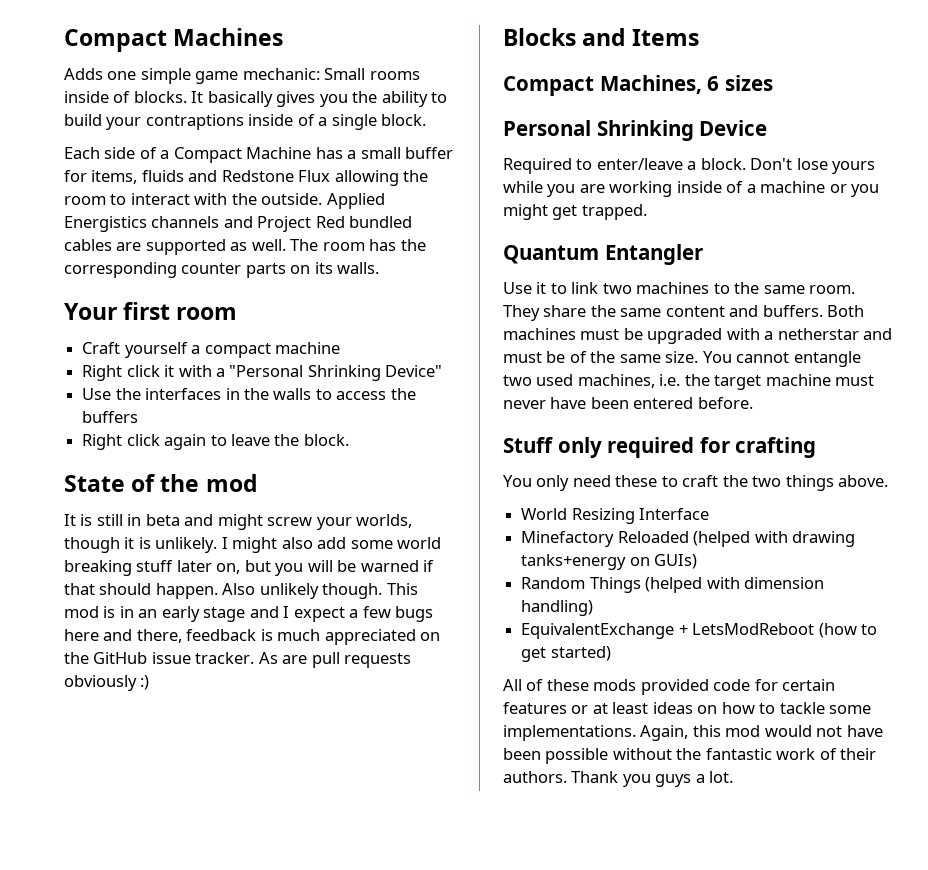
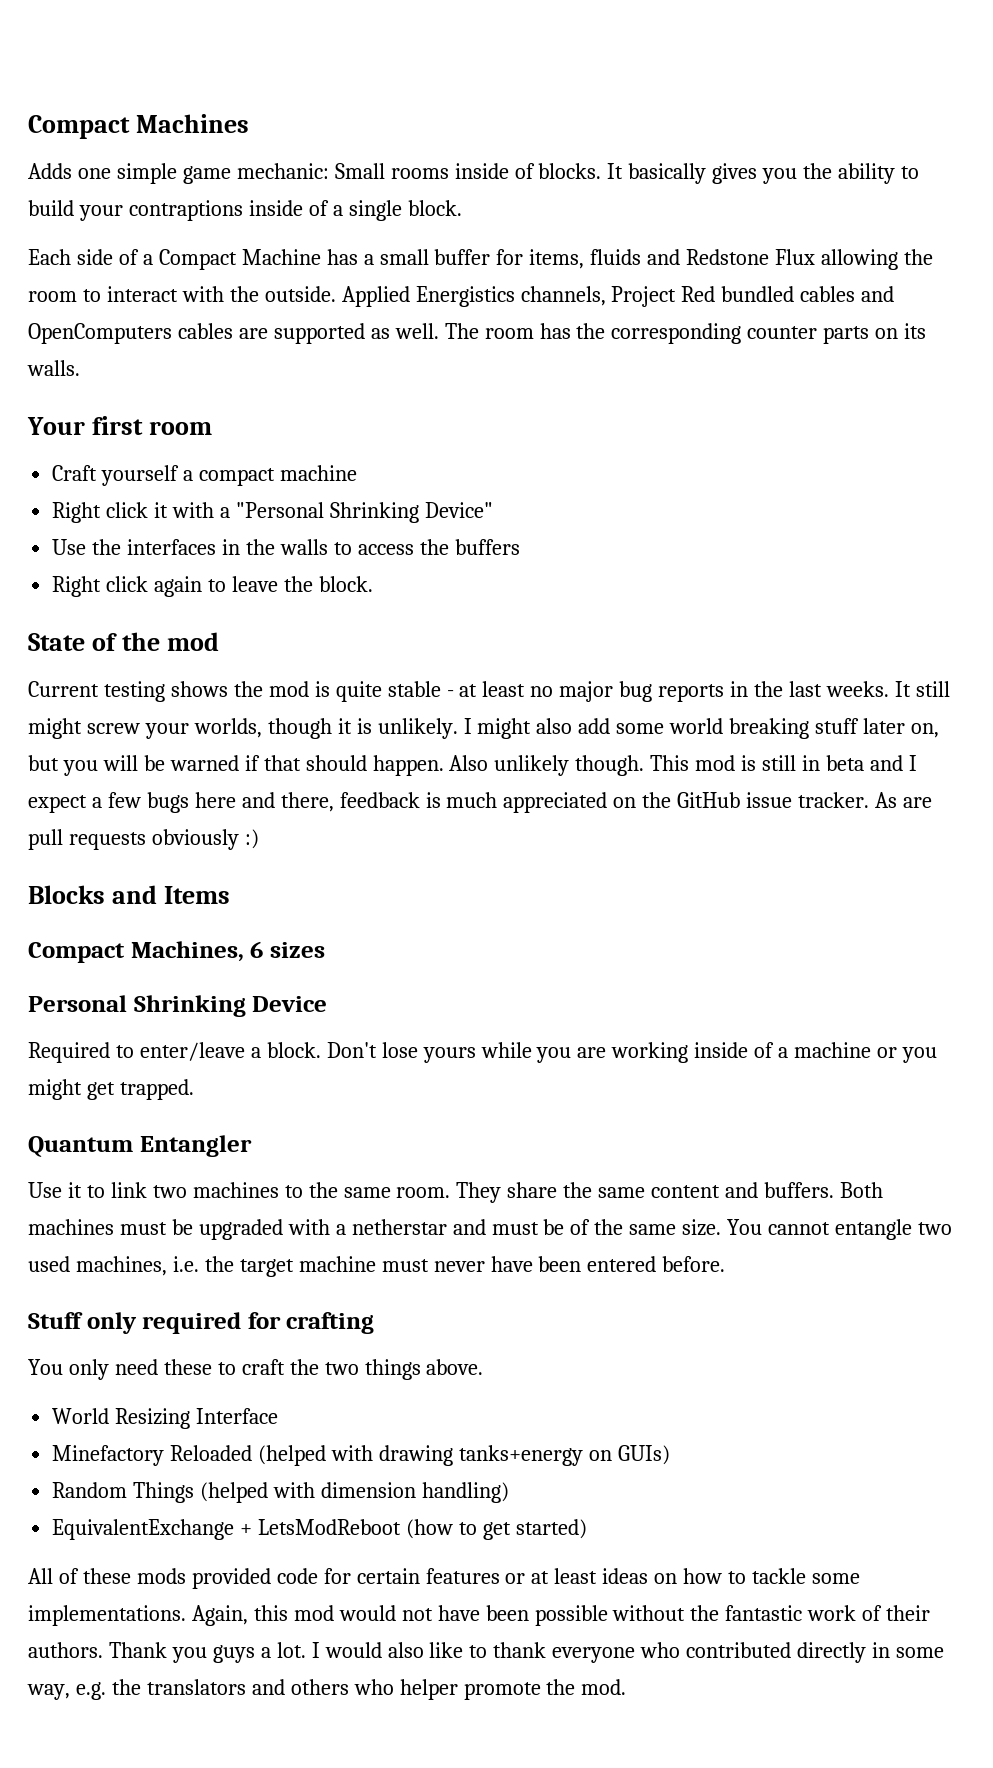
[151,216,253,228] channels and -> [520,286,606,306] channels,
(112, 245) none -> [861,286,895,302] [28,323,233,344] and OpenComputers cables
[64,514,214,526] It is still in beta and -> [28,681,950,702] Current testing shows the mod is quite stable - at least no major bug reports in the last weeks. It still
[119,606,246,622] in an early stage -> [762,755,864,771] still in beta
(734, 777) none -> [311,1642,944,1663] [27,1679,627,1700] I would also like to thank everyone who contributed directly in some way, e.g. the translators and others who helper promote the mod.

